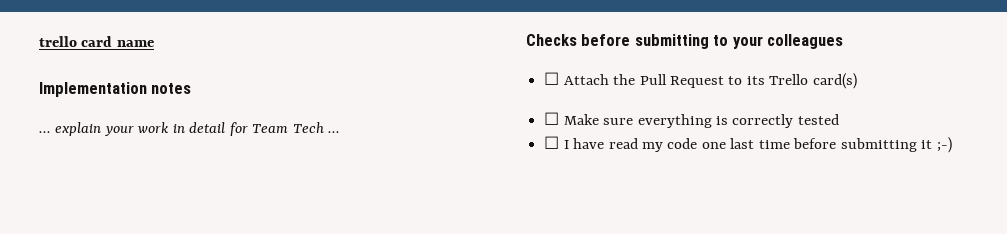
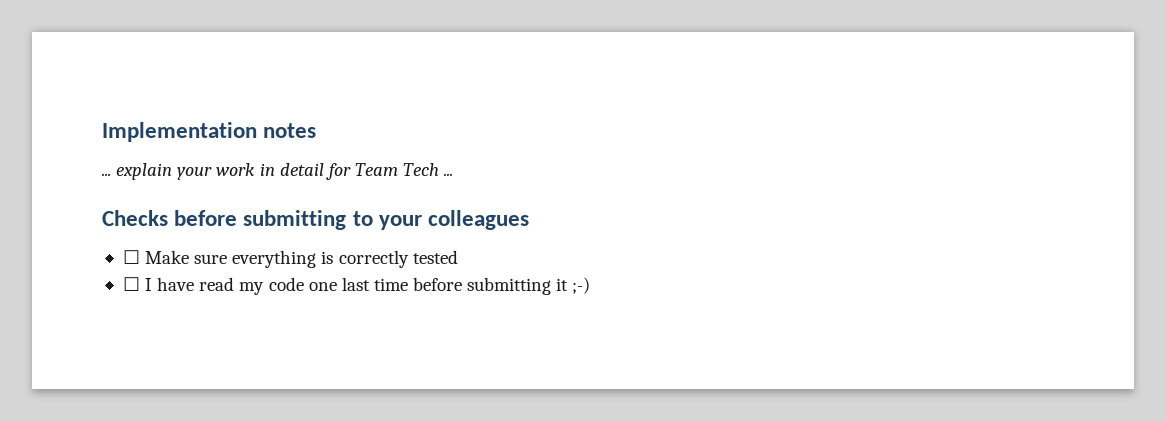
[39,36,154,47] trello card name // -> (102, 132) none
[544,72,857,89] // ☐ Attach the Pull Request to its Trello card(s) -> (530, 220) none

